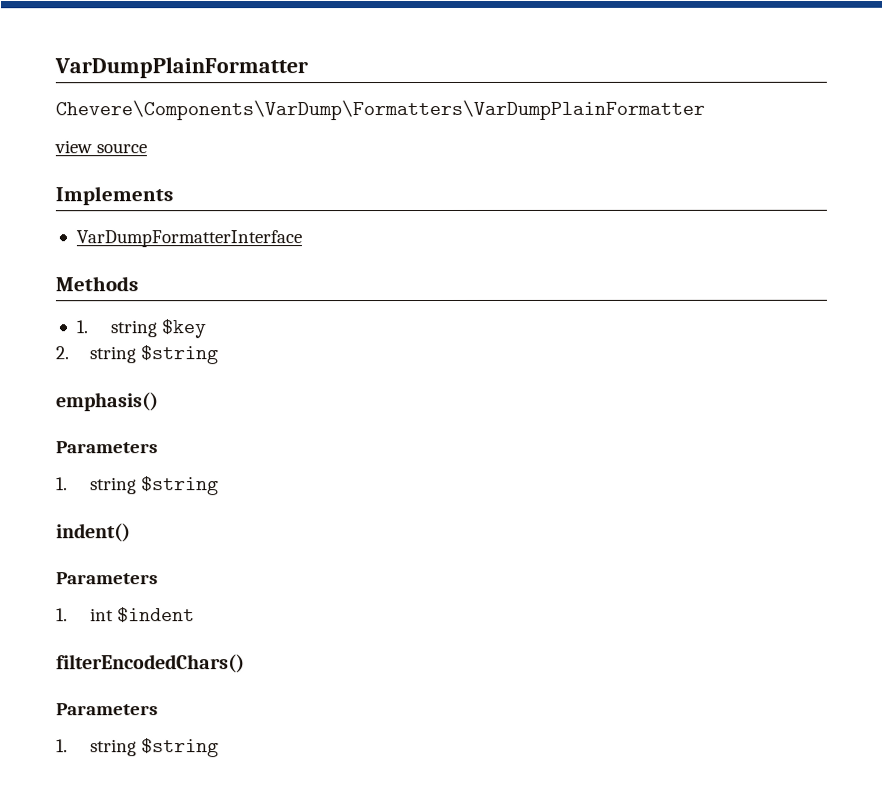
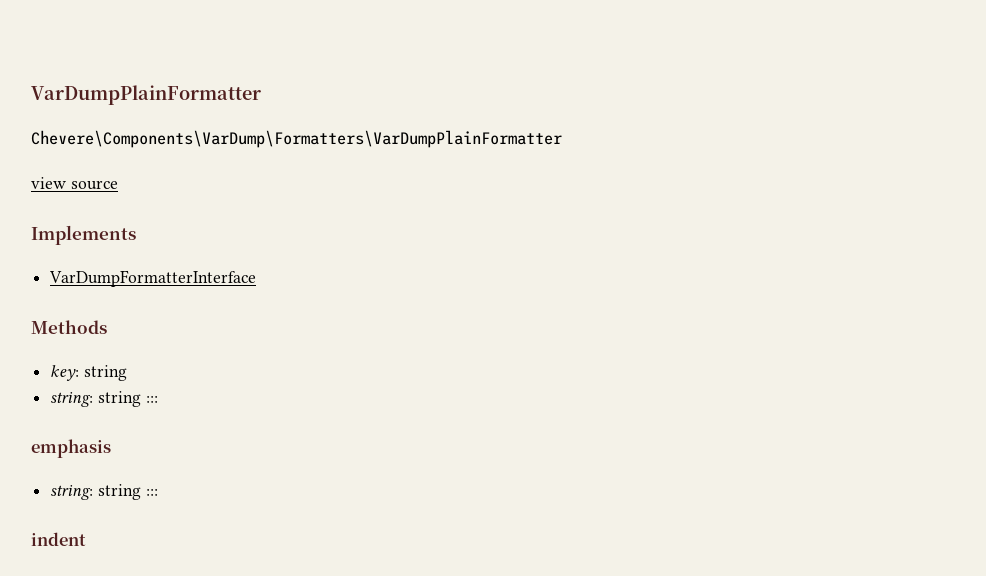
[75,319,207,339] [55,345,219,365] [55,392,159,412] [56,441,158,454] [56,476,220,496] [56,523,131,543] [56,572,158,585] [56,607,196,623] [56,654,245,674] [56,703,158,716] [56,738,220,758] 1. string $key // 2. string $string // emphasis() // Parameters // 1. string $string // indent() // Parameters // 1. int $indent // filterEncodedChars() // Parameters // 1. string $string -> [50,365,127,381] [50,391,158,407] [31,439,111,458] [50,484,158,500] [31,532,86,546] key: string // string: string ::: // emphasis // string: string ::: // indent

